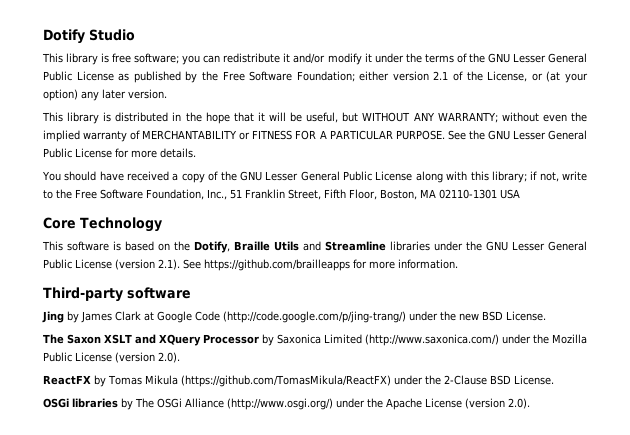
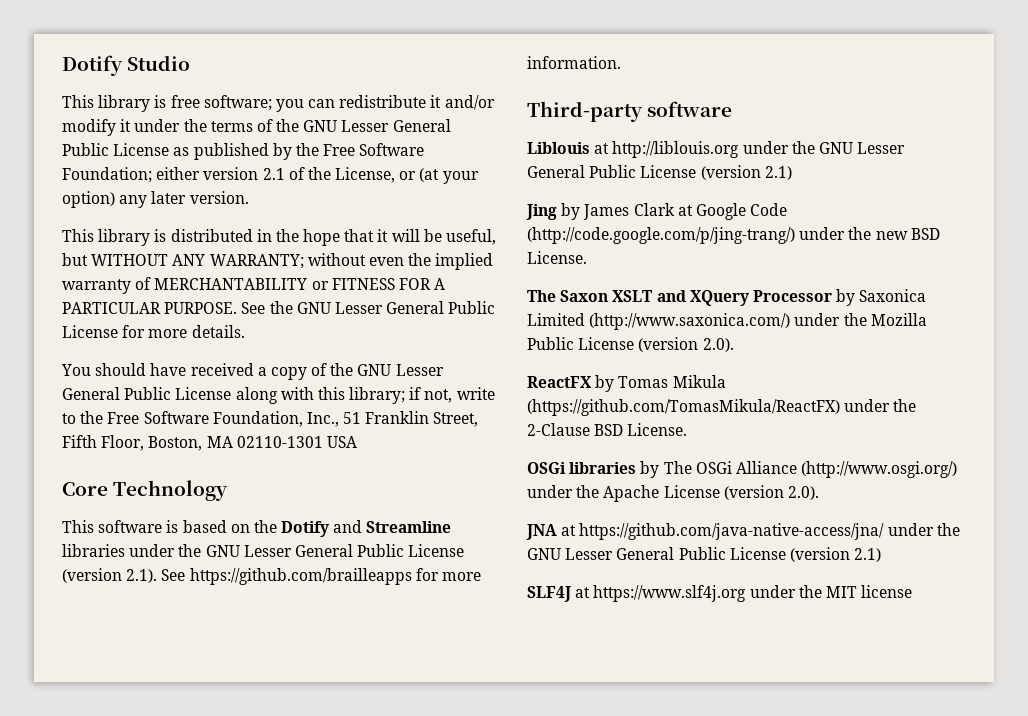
[194,241,299,253] Dotify, Braille Utils -> [281,521,330,537] Dotify
(191, 293) none -> [527,141,906,158] [527,165,792,180] // Liblouis at http://liblouis.org under the GNU Lesser General Public License (version 2.1)
(530, 403) none -> [526,523,960,540] [527,547,882,562] [527,585,913,602] // JNA at https://github.com/java-native-access/jna/ under the GNU Lesser General Public License (version 2.1) // SLF4J at https://www.slf4j.org under the MIT license

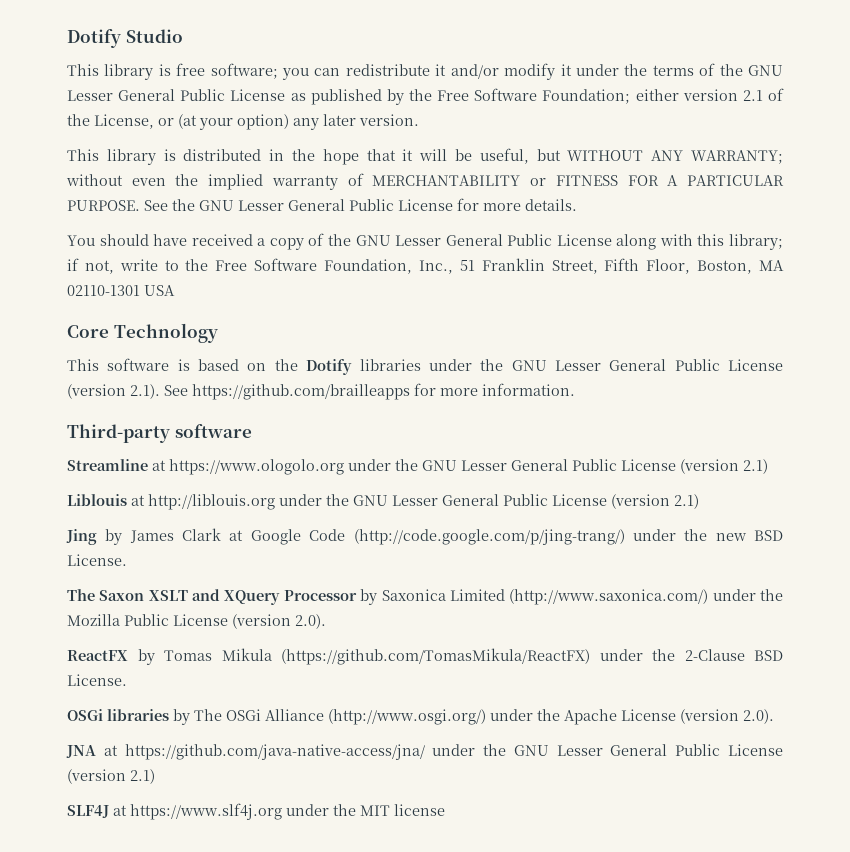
[333,520,452,533] and Streamline -> (353, 367) none
(733, 109) none -> [67,459,768,475] // Streamline at https://www.ologolo.org under the GNU Lesser General Public License (version 2.1)

